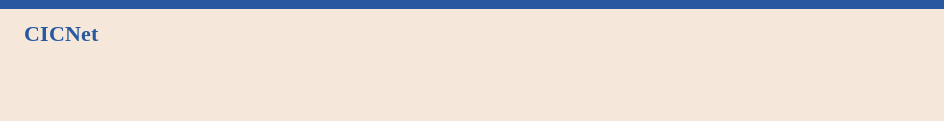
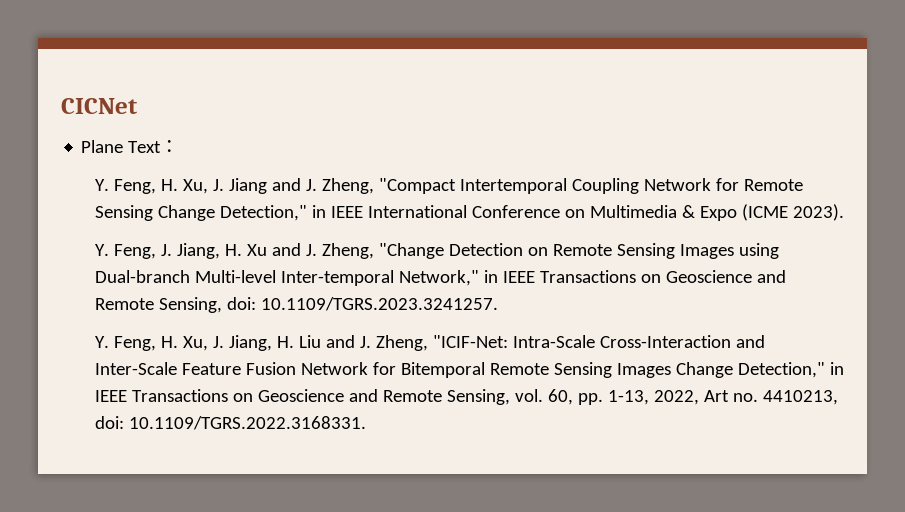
(99, 34) none -> [81,140,180,153] [94,178,803,194] [94,204,844,221] [94,243,779,259] [94,270,786,286] [94,297,498,313] [94,335,765,351] [94,362,844,378] [94,389,838,405] [94,416,366,430] // Plane Text： // Y. Feng, H. Xu, J. Jiang and J. Zheng, "Compact Intertemporal Coupling Network for Remote Sensing Change Detection," in IEEE International Conference on Multimedia & Expo (ICME 2023). // Y. Feng, J. Jiang, H. Xu and J. Zheng, "Change Detection on Remote Sensing Images using Dual-branch Multi-level Inter-temporal Network," in IEEE Transactions on Geoscience and Remote Sensing, doi: 10.1109/TGRS.2023.3241257. // Y. Feng, H. Xu, J. Jiang, H. Liu and J. Zheng, "ICIF-Net: Intra-Scale Cross-Interaction and Inter-Scale Feature Fusion Network for Bitemporal Remote Sensing Images Change Detection," in IEEE Transactions on Geoscience and Remote Sensing, vol. 60, pp. 1-13, 2022, Art no. 4410213, doi: 10.1109/TGRS.2022.3168331.

